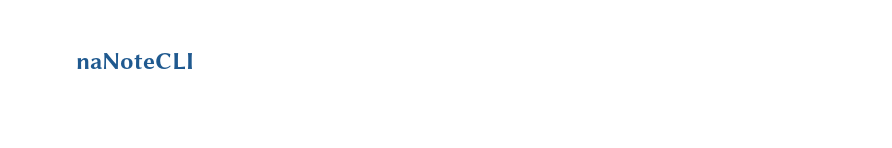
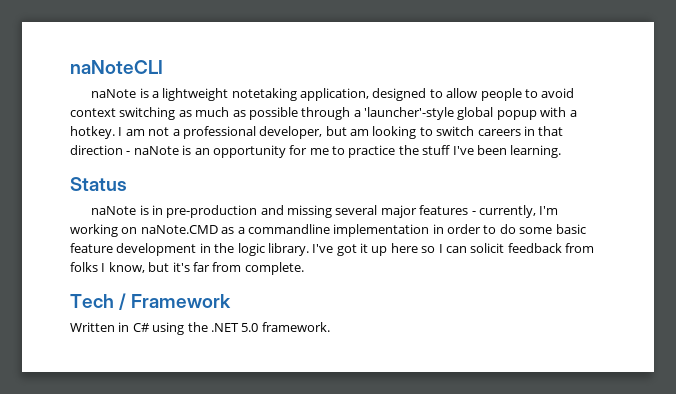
(194, 61) none -> [91,88,575,101] [70,107,577,120] [70,126,564,139] [70,145,562,158] [70,177,127,191] [91,205,559,218] [70,224,586,237] [70,243,594,256] [70,262,304,275] [70,293,232,310] [70,322,330,335] // naNote is a lightweight notetaking application, designed to allow people to avoid context switching as much as possible through a 'launcher'-style global popup with a hotkey. I am not a professional developer, but am looking to switch careers in that direction - naNote is an opportunity for me to practice the stuff I've been learning. // Status // naNote is in pre-production and missing several major features - currently, I'm working on naNote.CMD as a commandline implementation in order to do some basic feature development in the logic library. I've got it up here so I can solicit feedback from folks I know, but it's far from complete. // Tech / Framework // Written in C# using the .NET 5.0 framework.

